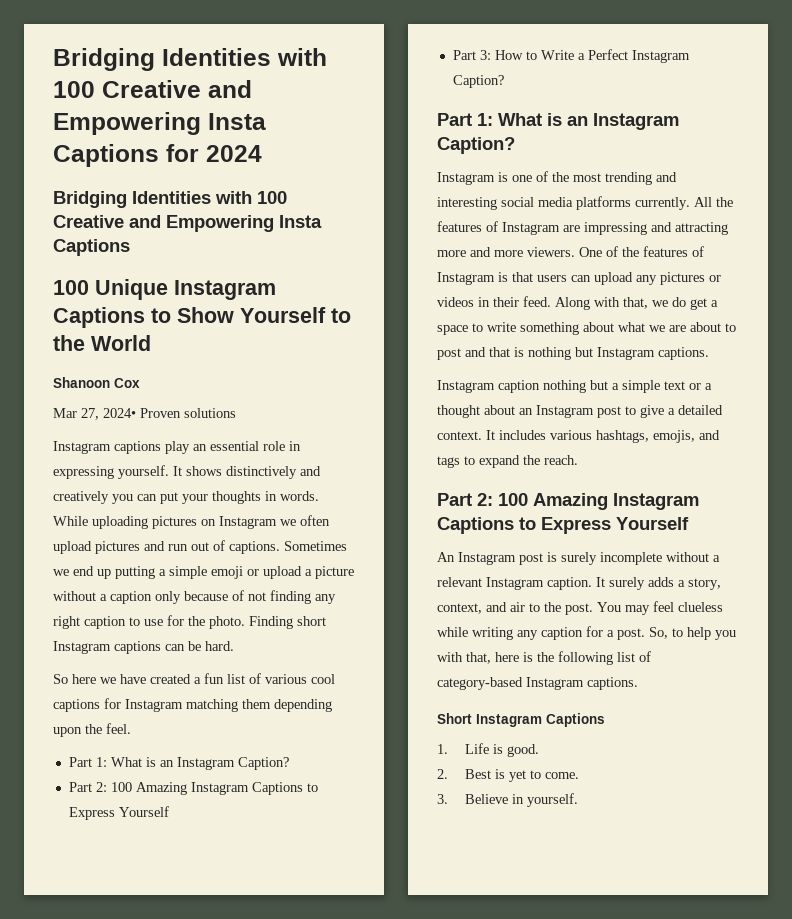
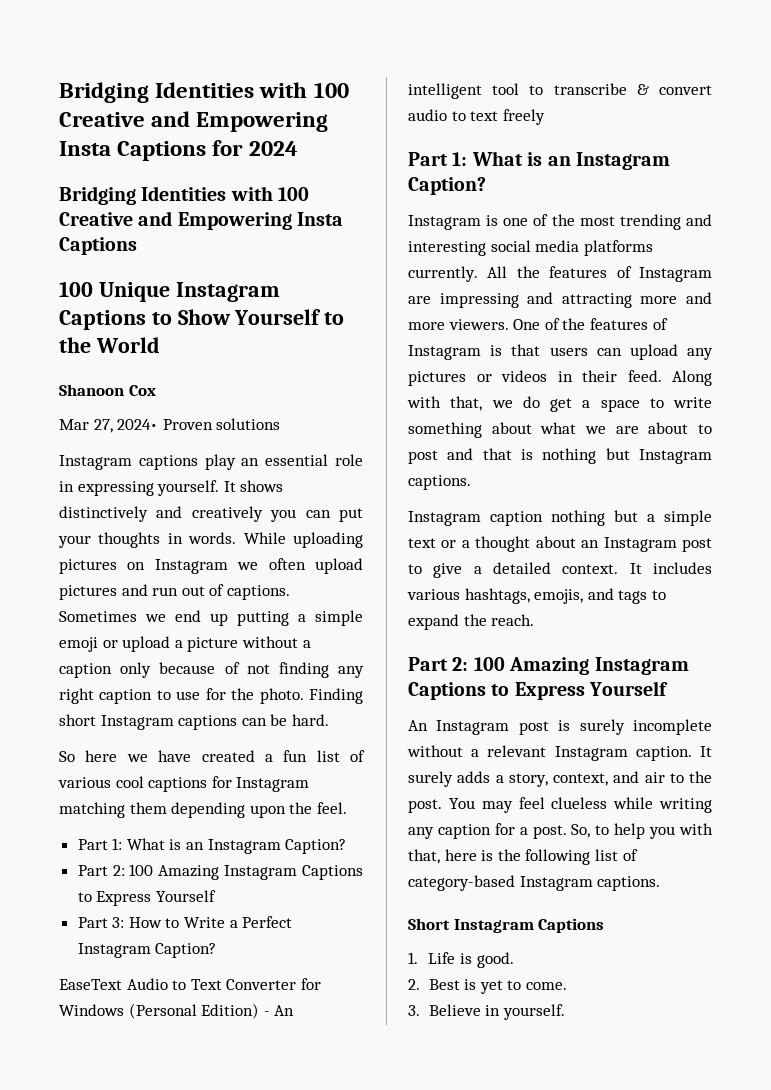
(504, 81) none -> [59,978,321,990] [59,1003,295,1019] [408,83,712,99] [408,109,545,125] // EaseText Audio to Text Converter for Windows (Personal Edition) - An intelligent tool to transcribe & convert audio to text freely

